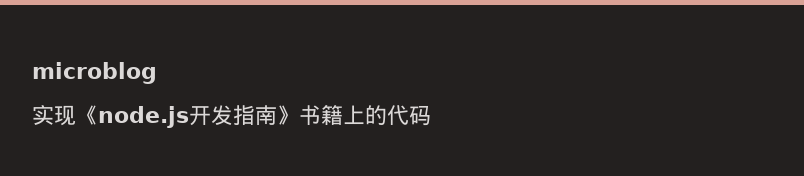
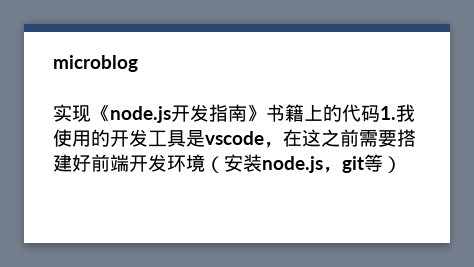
(431, 115) none -> [380,104,415,122] [53,129,416,148] [53,154,402,173] 1.我使用的开发工具是vscode，在这之前需要搭建好前端开发环境（安装node.js，git等）

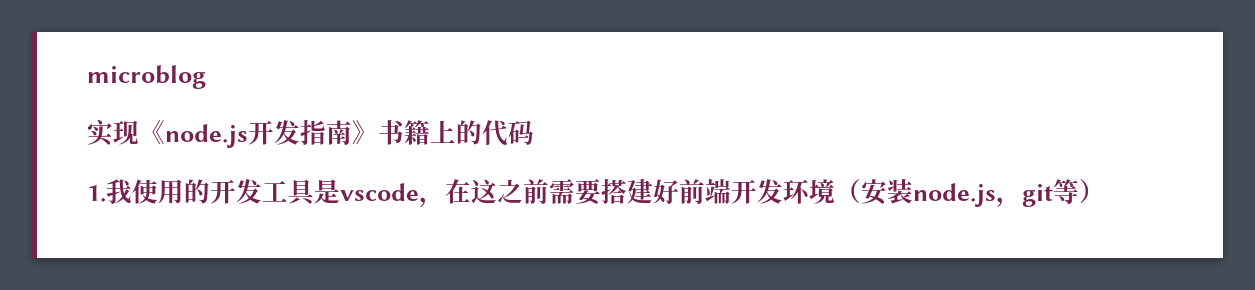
(380, 113) none -> (534, 132) //

